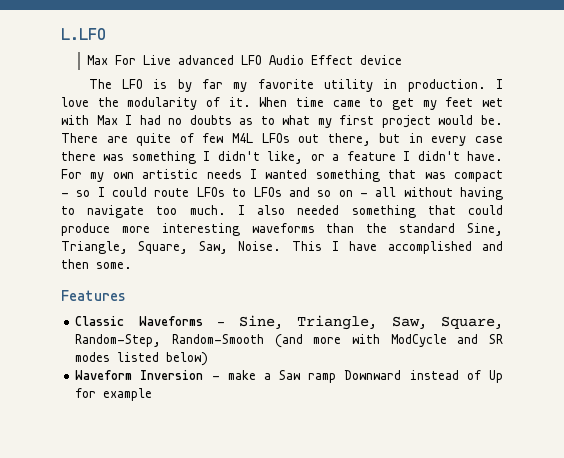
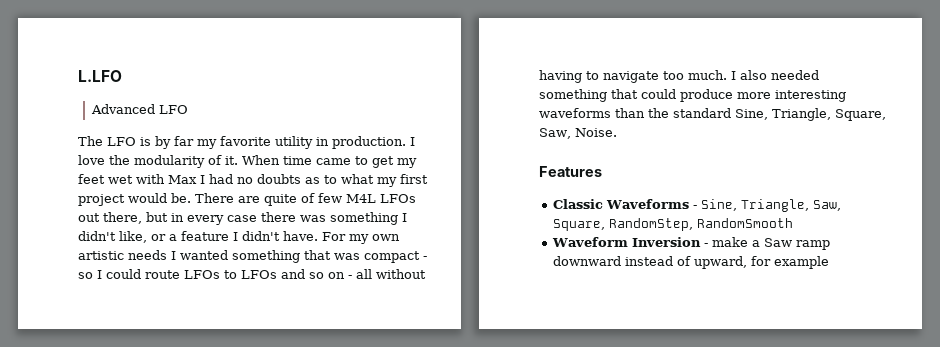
[86,55,402,65] Max For Live advanced LFO Audio Effect device -> [90,104,188,114] Advanced LFO
[291,241,503,254] [61,259,132,269] This I have accomplished and then some. -> (617, 132) none
[75,334,503,348] [75,352,209,366] Random-Step, Random-Smooth (and more with ModCycle and SR modes listed below) -> [608,218,793,231] RandomStep, RandomSmooth
[344,370,402,380] Downward -> [552,256,621,266] downward
[489,370,503,383] Up -> [693,256,747,269] upward,

